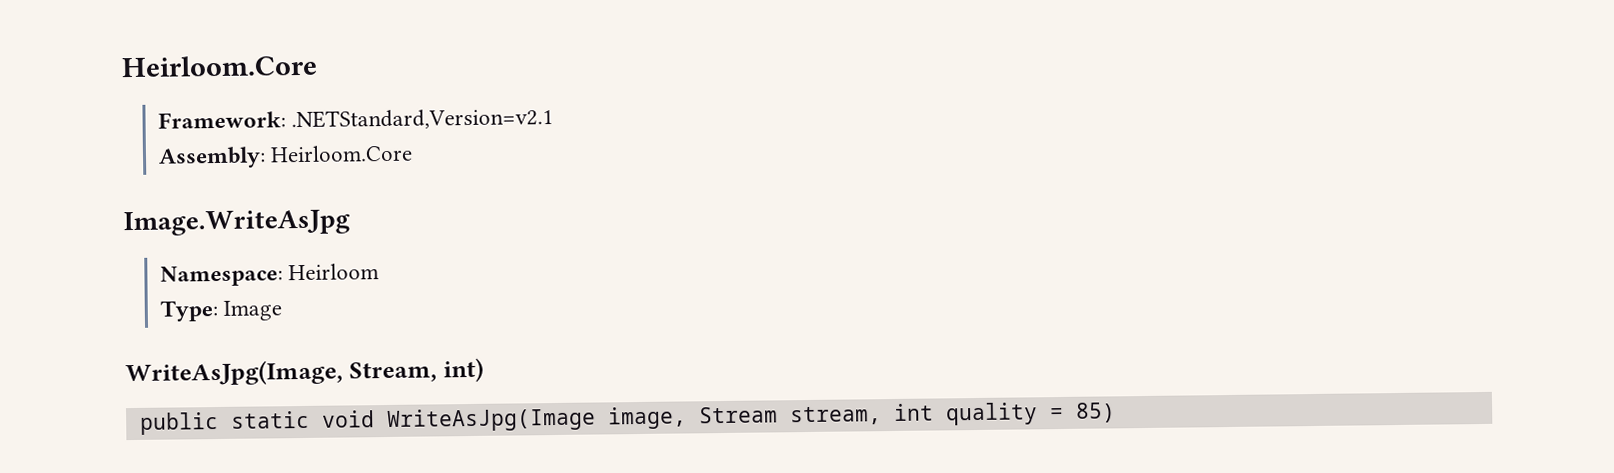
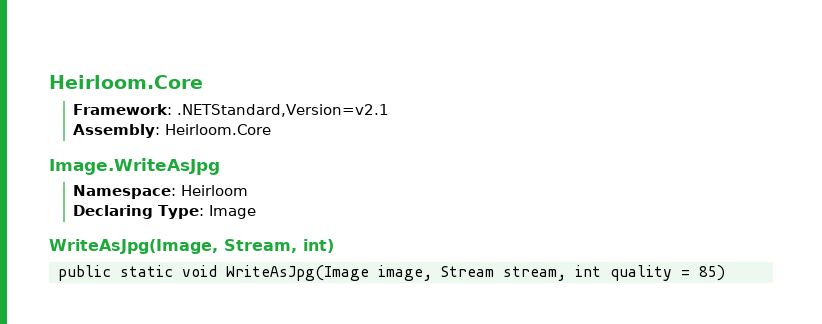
(380, 272) none -> [73,205,154,219] Declaring

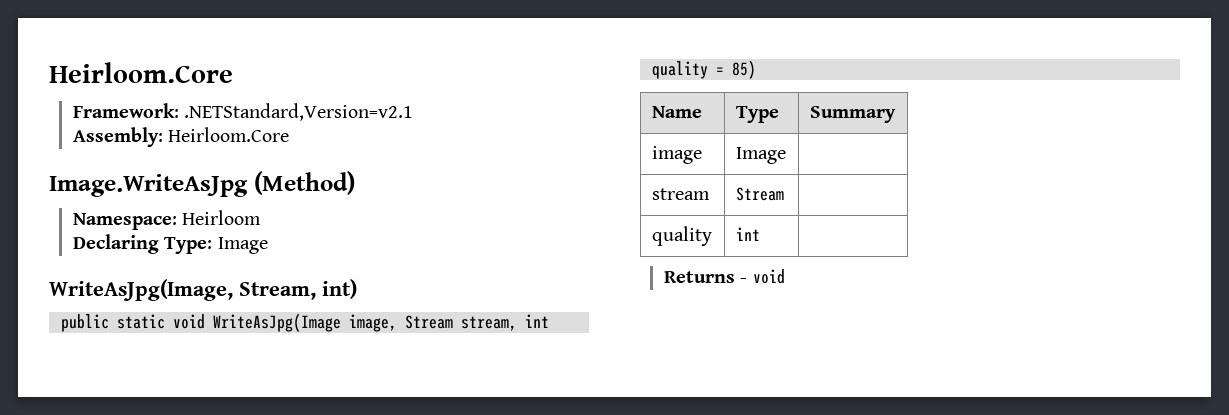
(220, 166) none -> [253,171,355,195] (Method)
(725, 273) none -> [651,106,702,118] [735,106,779,123] [809,106,896,123] [651,146,702,164] [735,147,786,164] [651,188,710,200] [735,187,784,201] [651,226,712,246] [735,227,760,241] [664,269,785,284] // Name | Type | Summary // image | Image | // stream | Stream | // quality | int | // Returns - void

